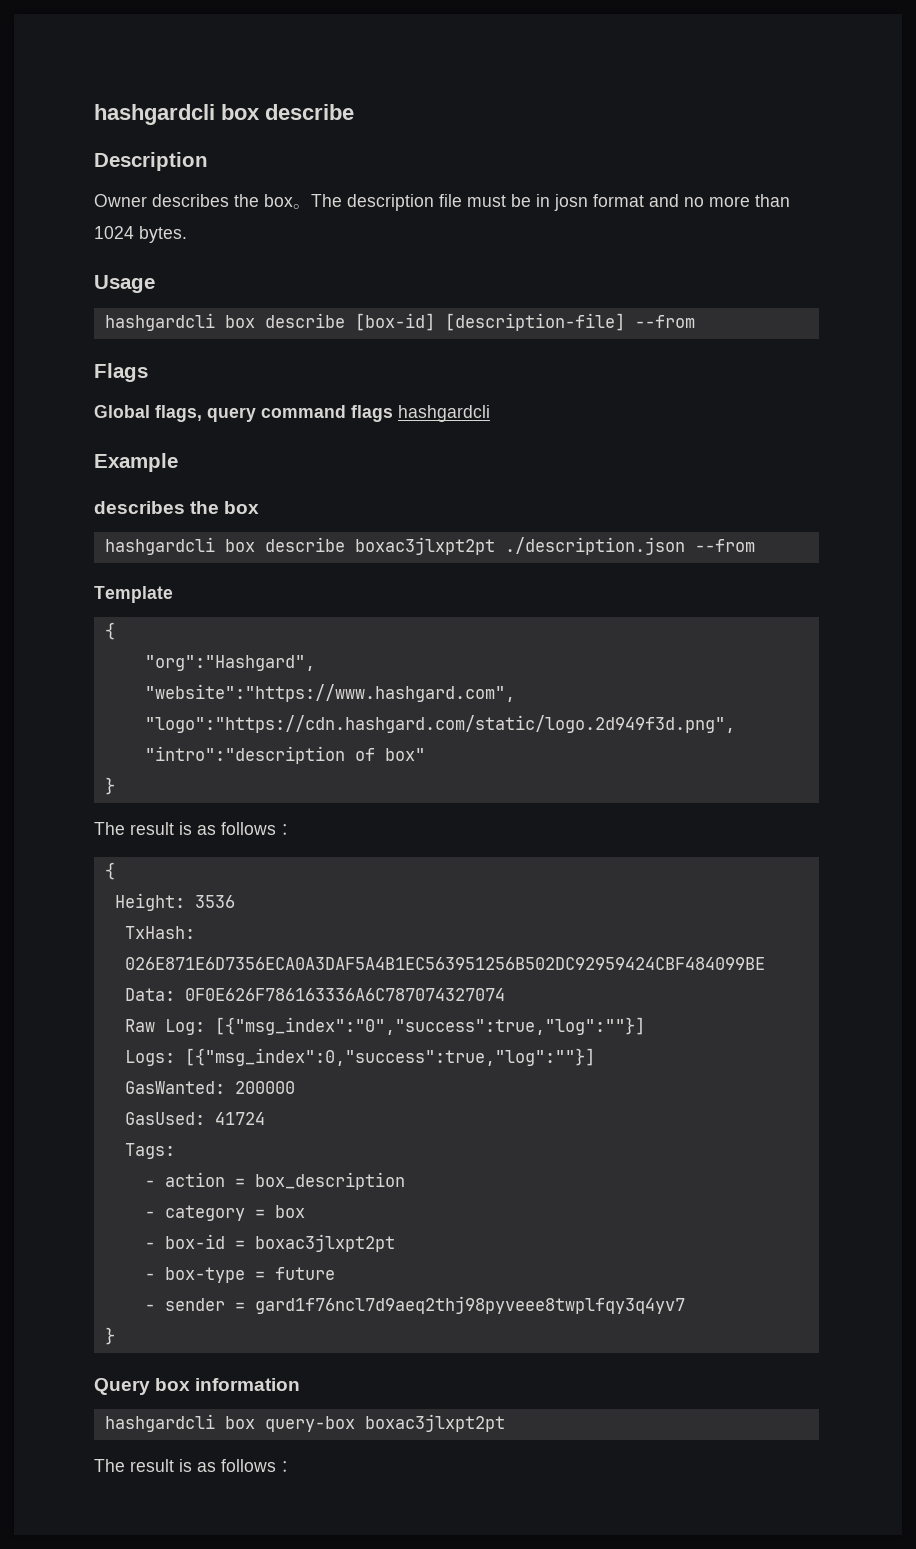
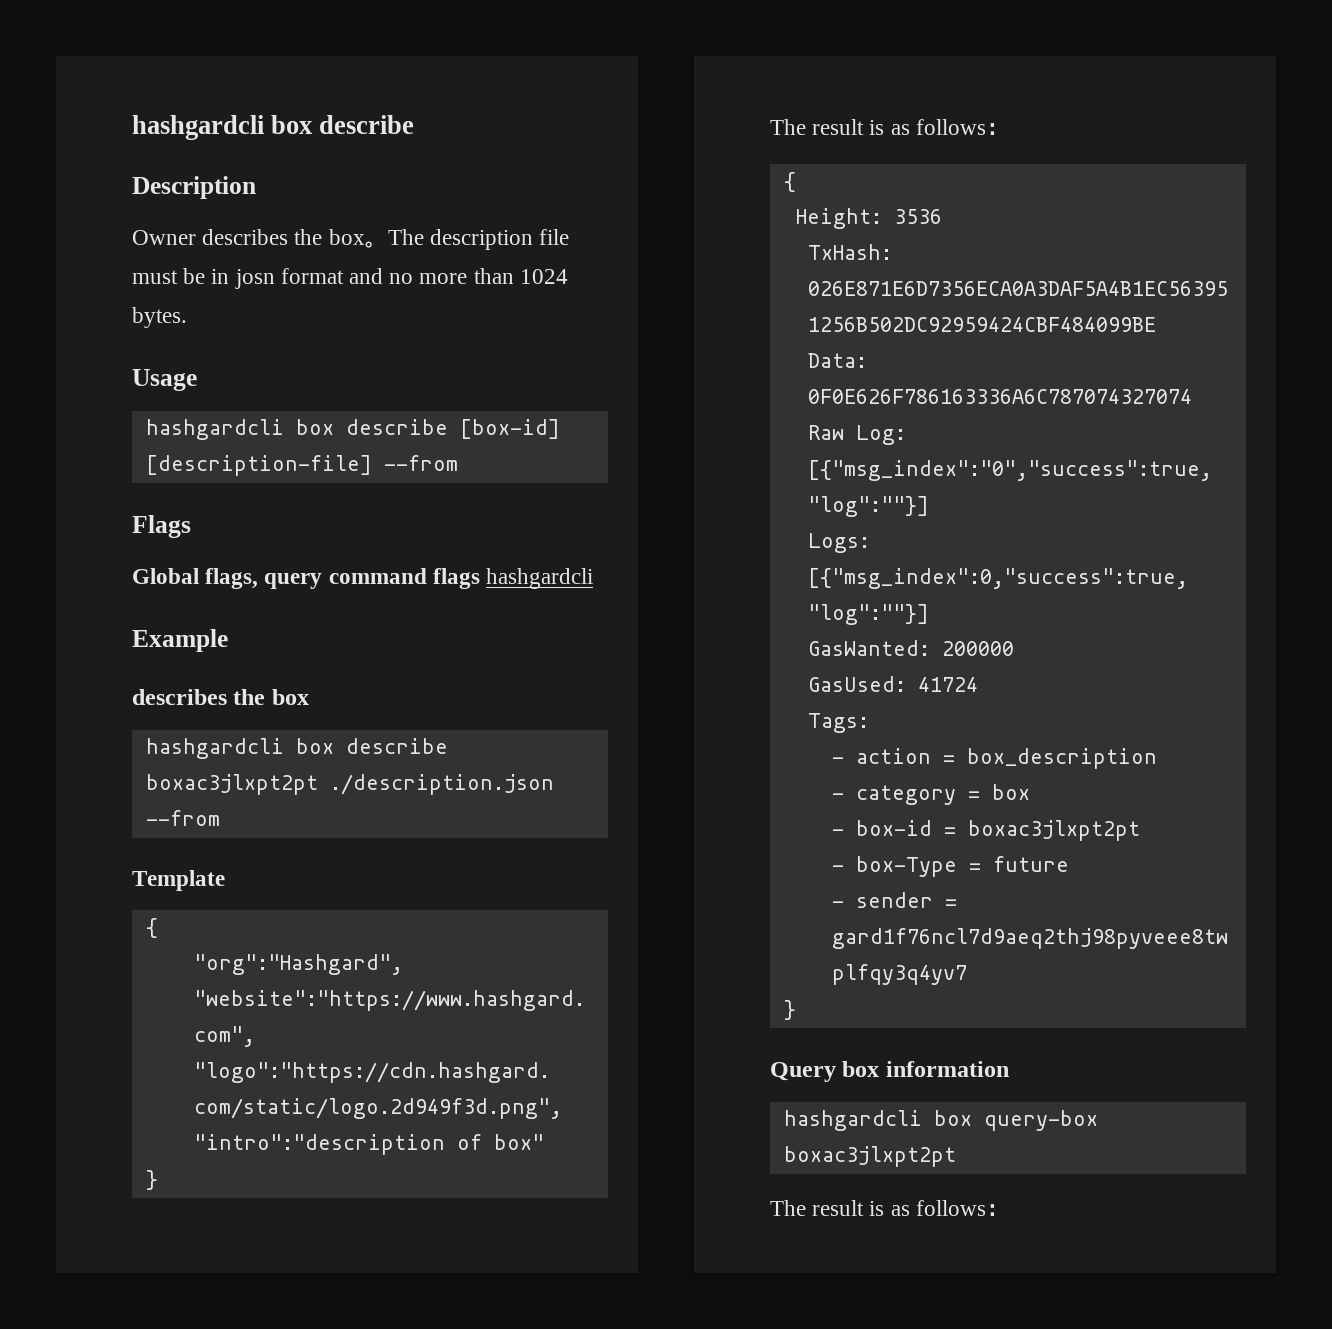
[164,1267,245,1283] box-type -> [855,856,957,877] box-Type

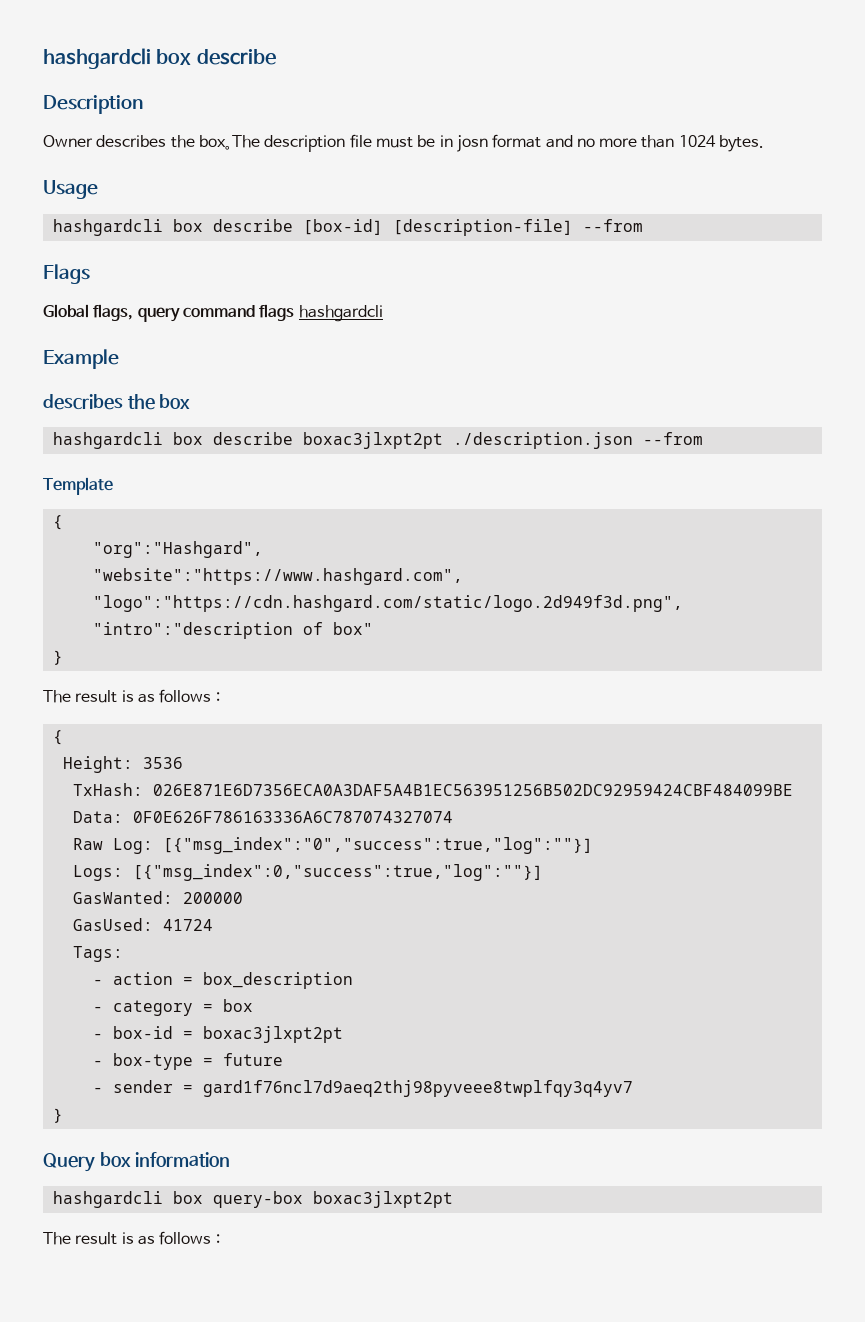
[855,856,957,877] box-Type -> [112,1053,193,1070] box-type

